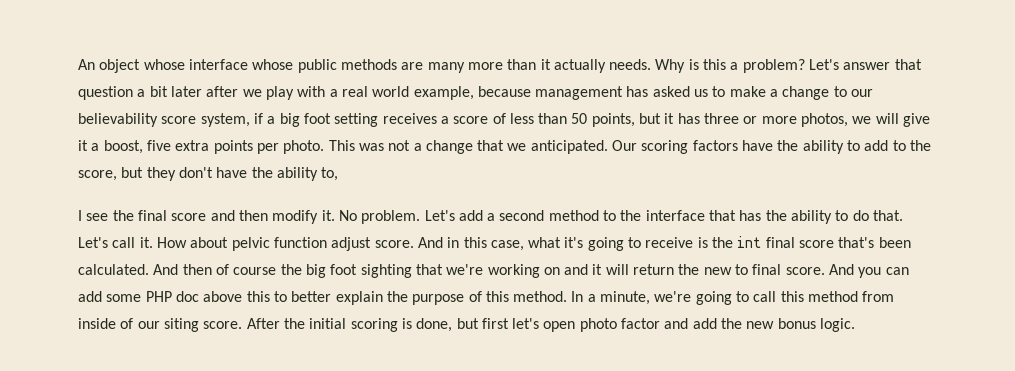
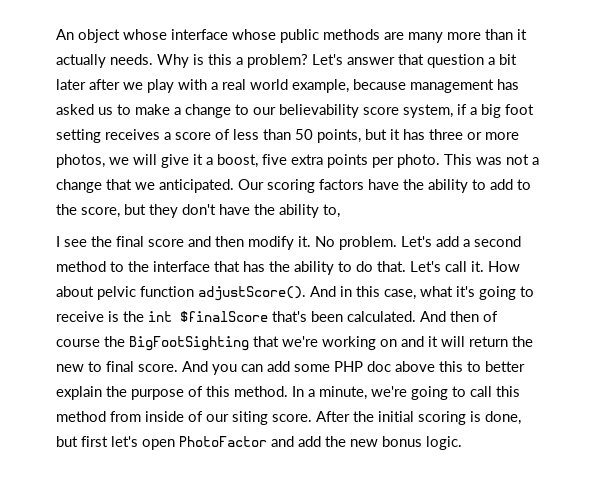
[331,237,414,251] adjust score. -> [198,286,306,301] adjustScore().
[765,237,835,248] final score -> [180,311,268,322] $finalScore
[305,264,412,278] big foot sighting -> [129,336,249,351] BigFootSighting
[579,318,661,332] photo factor -> [179,436,267,447] PhotoFactor

